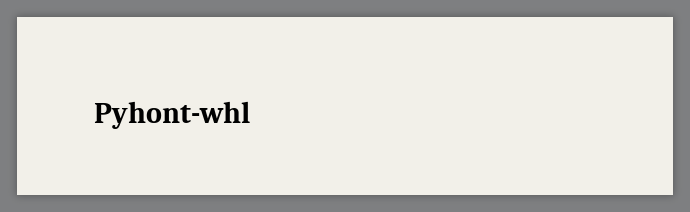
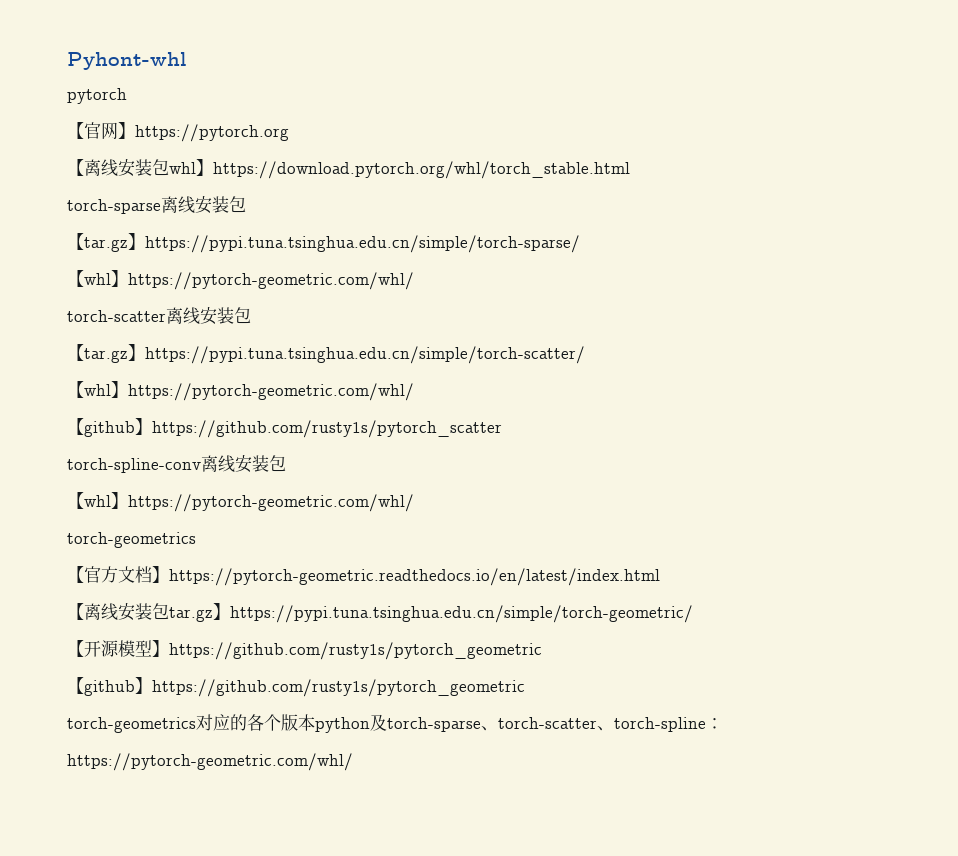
(250, 115) none -> [67,88,127,104] [67,122,289,142] [67,159,630,179] [67,196,246,214] [67,233,580,253] [67,270,414,290] [67,307,251,325] [67,344,585,364] [67,381,414,401] [67,418,502,438] [67,455,286,473] [67,492,414,512] [67,532,196,548] [67,566,660,586] [67,603,693,623] [67,640,542,660] [67,677,525,697] [67,714,723,733] [67,753,353,771] // pytorch // 【官网】https://pytorch.org // 【离线安装包whl】https://download.pytorch.org/whl/torch_stable.html // torch-sparse离线安装包 // 【tar.gz】https://pypi.tuna.tsinghua.edu.cn/simple/torch-sparse/ // 【whl】https://pytorch-geometric.com/whl/ // torch-scatter离线安装包 // 【tar.gz】https://pypi.tuna.tsinghua.edu.cn/simple/torch-scatter/ // 【whl】https://pytorch-geometric.com/whl/ // 【github】https://github.com/rusty1s/pytorch_scatter // torch-spline-conv离线安装包 // 【whl】https://pytorch-geometric.com/whl/ // torch-geometrics // 【官方文档】https://pytorch-geometric.readthedocs.io/en/latest/index.html // 【离线安装包tar.gz】https://pypi.tuna.tsinghua.edu.cn/simple/torch-geometric/ // 【开源模型】https://github.com/rusty1s/pytorch_geometric // 【github】https://github.com/rusty1s/pytorch_geometric // torch-geometrics对应的各个版本python及torch-sparse、torch-scatter、torch-spline： // https://pytorch-geometric.com/whl/

